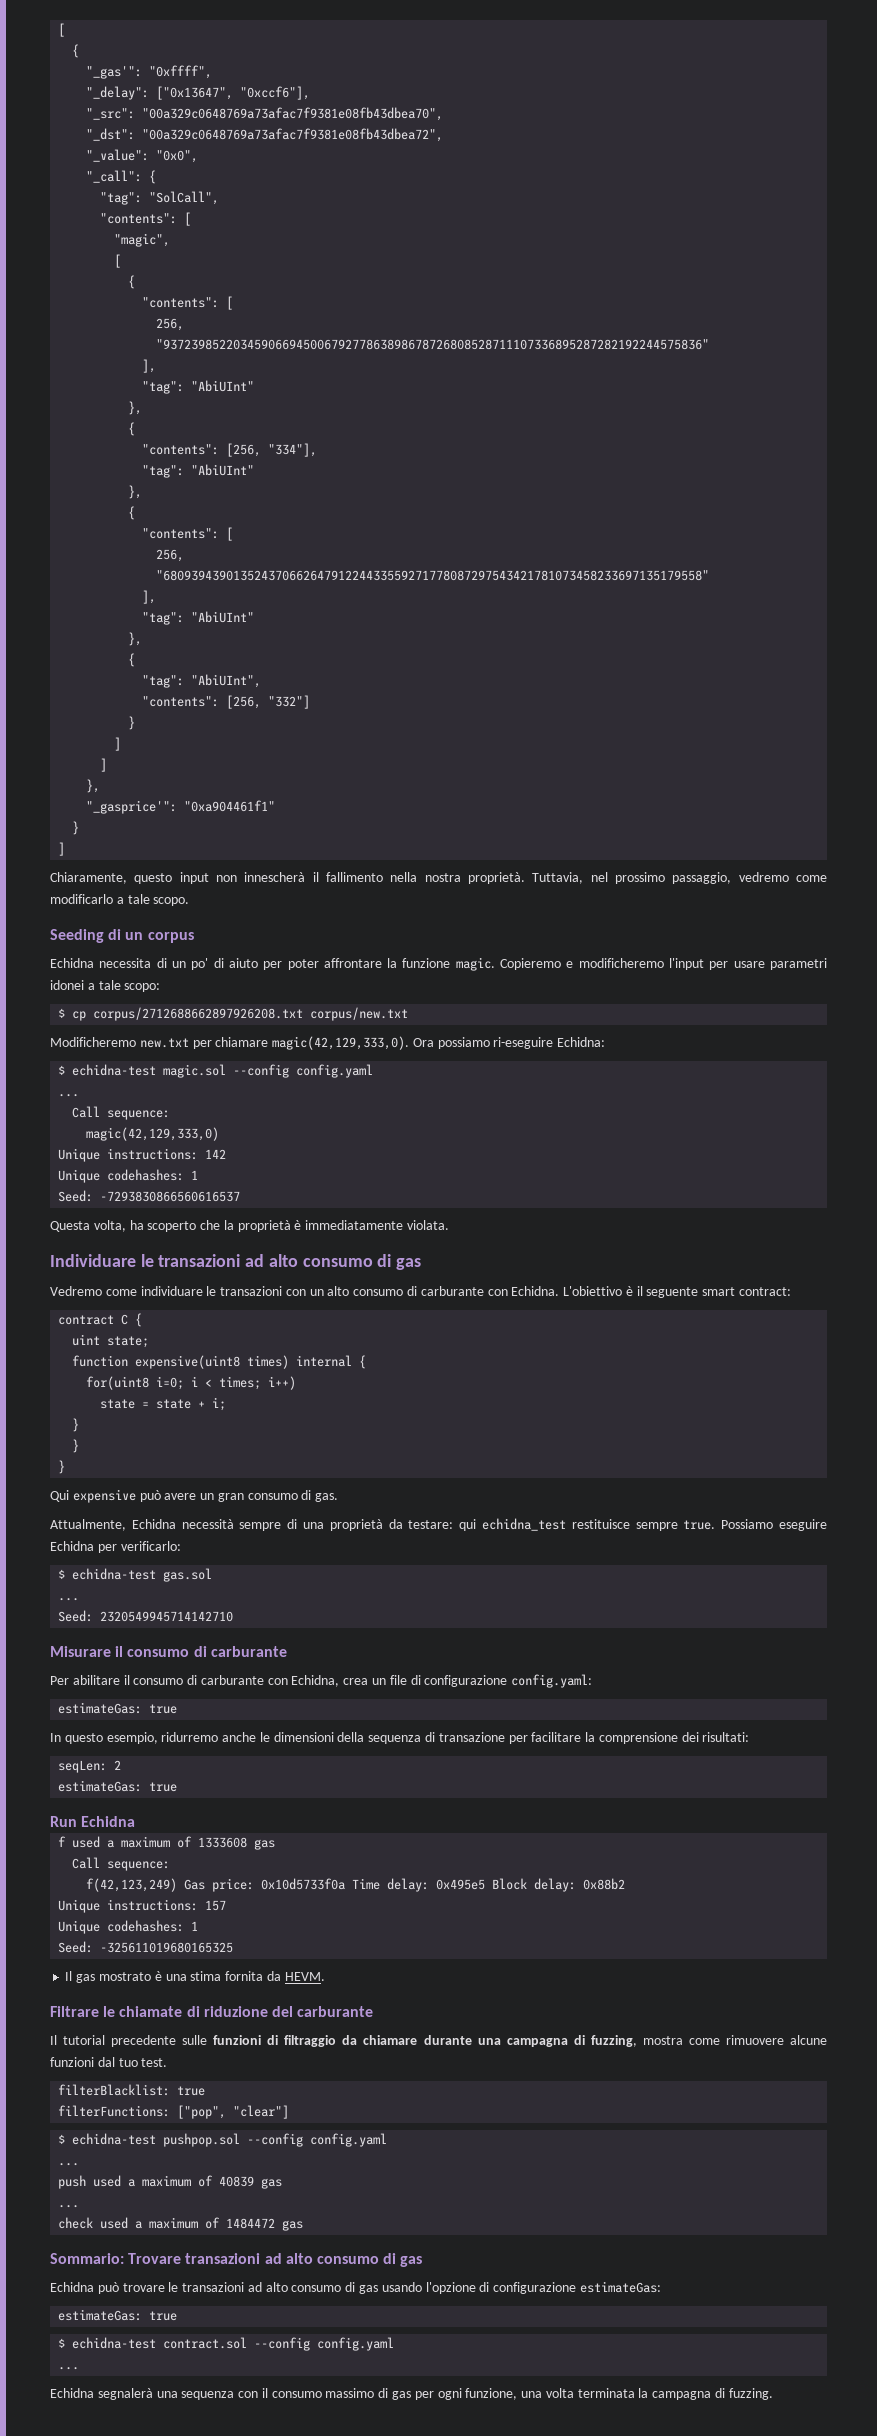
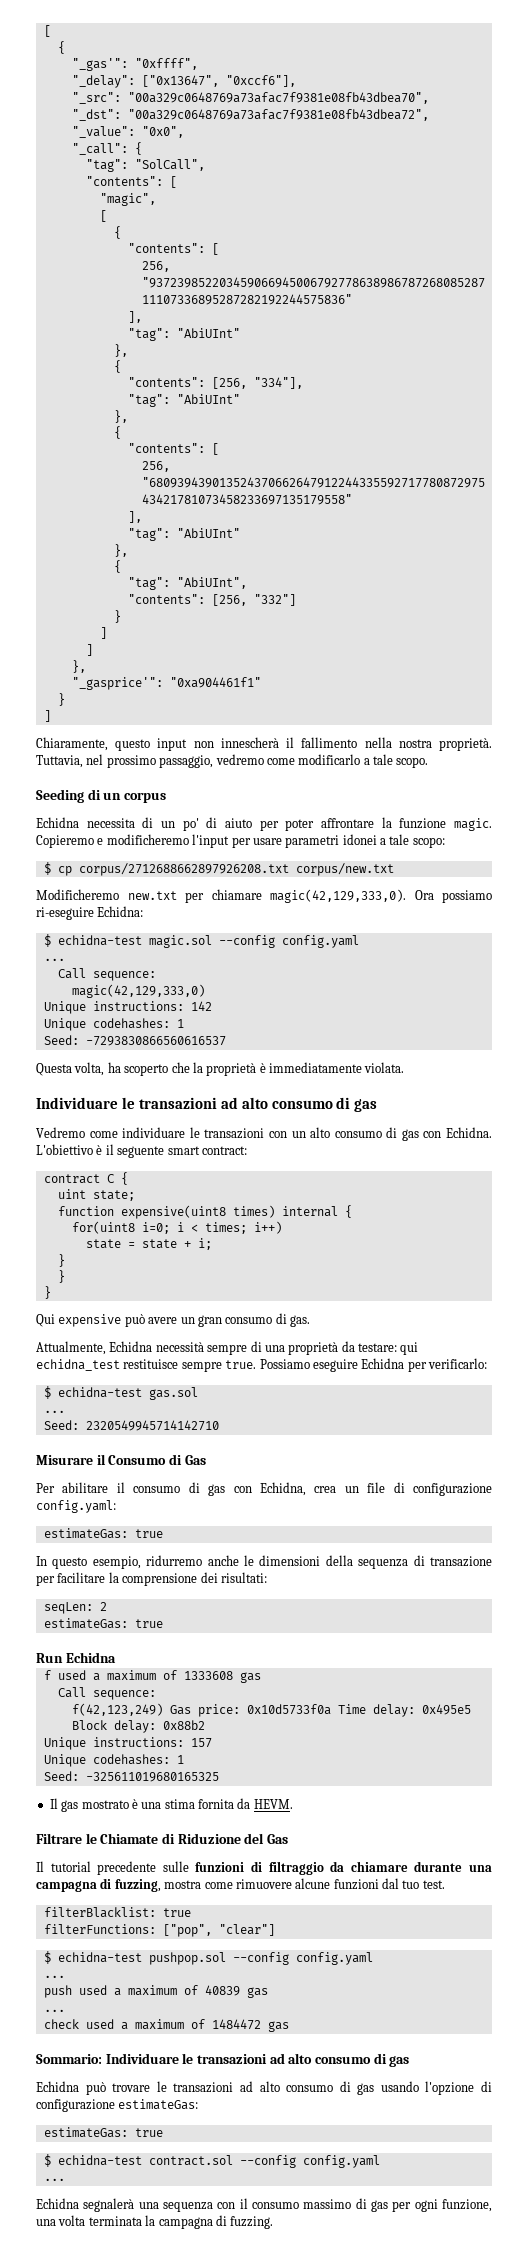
[420,1286,484,1296] carburante -> [401,1129,419,1141] gas
[127,1646,287,1657] consumo di carburante -> [108,1454,206,1465] Consumo di Gas
[200,1675,264,1685] carburante -> [208,1484,226,1496] gas
[119,2006,374,2017] chiamate di riduzione del carburante -> [100,1833,288,1844] Chiamate di Riduzione del Gas
[128,2253,182,2264] Trovare -> [105,2053,194,2064] Individuare le

